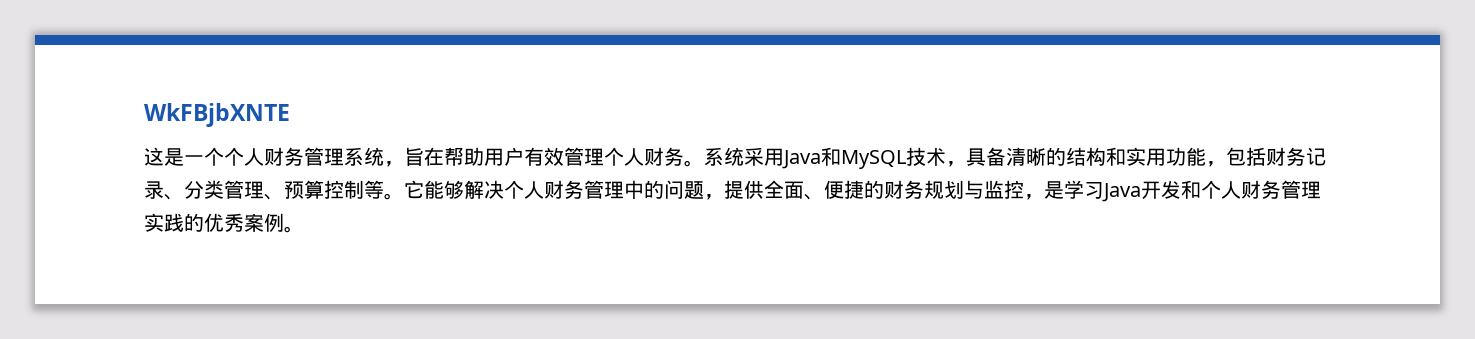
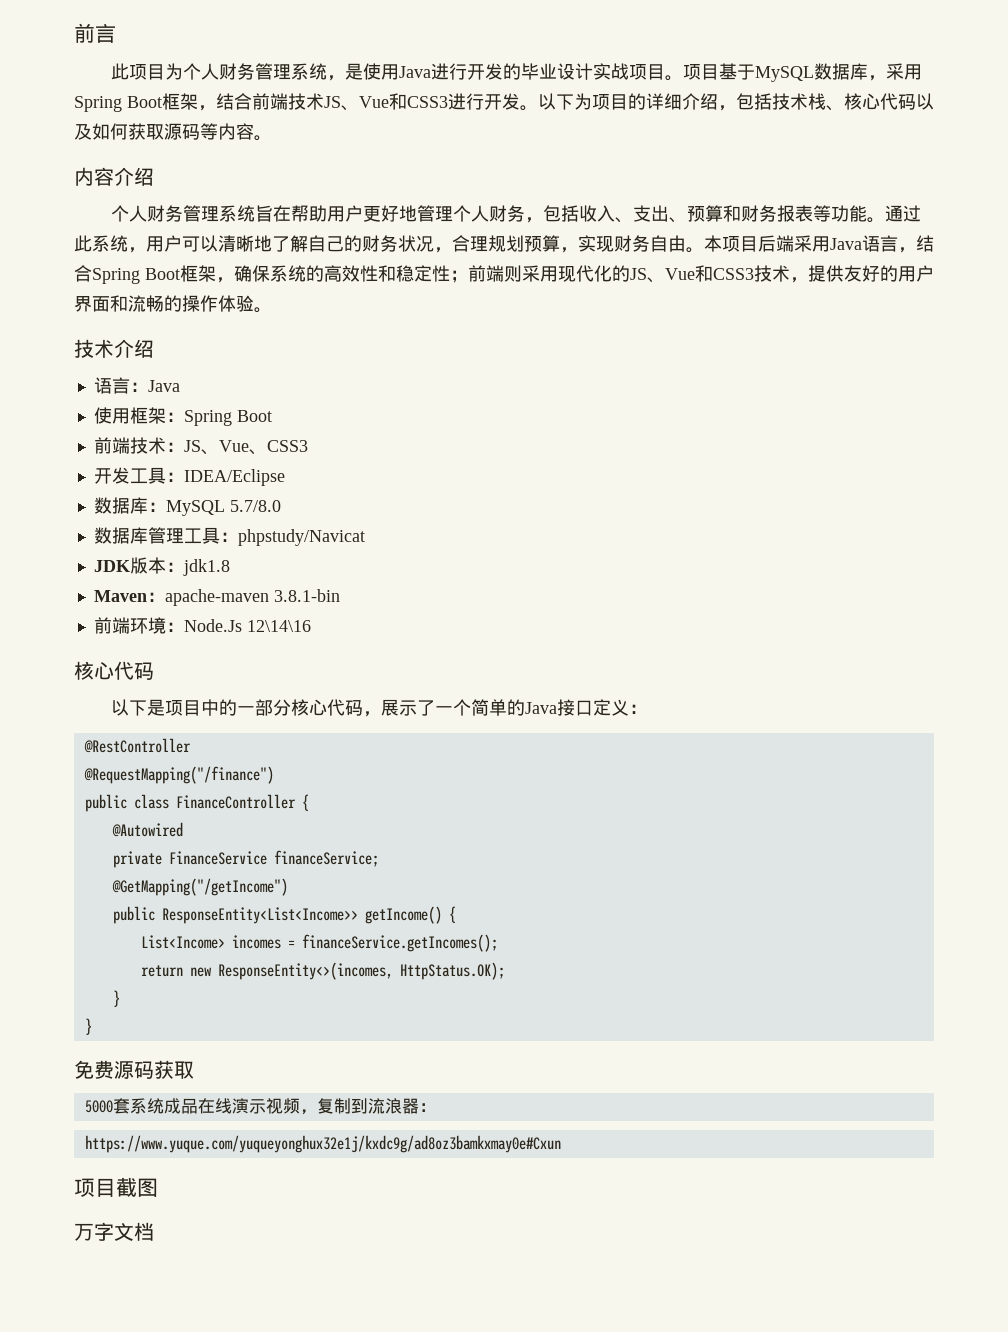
[144,103,290,127] [144,147,224,166] WkFBjbXNTE // 这是一个 -> [74,23,116,43] [111,63,184,80] 前言 // 此项目为
(404, 164) none -> [345,63,923,82] [74,93,934,112] [74,123,272,141] [74,167,154,186] [111,205,256,222] 是使用Java进行开发的毕业设计实战项目。项目基于MySQL数据库，采用Spring Boot框架，结合前端技术JS、Vue和CSS3进行开发。以下为项目的详细介绍，包括技术栈、核心代码以及如何获取源码等内容。 // 内容介绍 // 个人财务管理系统
[524,147,564,166] 有效 -> [363,205,418,222] 更好地
[684,147,1326,169] [144,180,1321,202] [144,213,304,233] 。系统采用Java和MySQL技术，具备清晰的结构和实用功能，包括财务记录、分类管理、预算控制等。它能够解决个人财务管理中的问题，提供全面、便捷的财务规划与监控，是学习Java开发和个人财务管理实践的优秀案例。 -> [525,205,922,223] [74,235,934,253] [74,265,934,284] [74,295,272,313] [74,339,154,358] [93,377,180,394] [93,407,272,426] [93,437,308,455] [93,467,285,486] [93,497,281,516] [93,527,365,546] [93,557,230,576] [93,589,340,606] [93,617,311,634] [74,661,154,680] [111,699,648,717] [83,738,191,753] [83,766,274,784] [84,794,309,812] [111,822,183,837] [112,850,379,868] [111,878,288,896] [112,906,456,924] [140,934,498,952] [140,962,505,980] [112,990,120,1007] [84,1018,92,1035] [74,1060,194,1079] [84,1098,436,1115] [84,1135,561,1153] [74,1177,158,1197] [74,1222,154,1241] ，包括收入、支出、预算和财务报表等功能。通过此系统，用户可以清晰地了解自己的财务状况，合理规划预算，实现财务自由。本项目后端采用Java语言，结合Spring Boot框架，确保系统的高效性和稳定性；前端则采用现代化的JS、Vue和CSS3技术，提供友好的用户界面和流畅的操作体验。 // 技术介绍 // 语言：Java // 使用框架：Spring Boot // 前端技术：JS、Vue、CSS3 // 开发工具：IDEA/Eclipse // 数据库：MySQL 5.7/8.0 // 数据库管理工具：phpstudy/Navicat // JDK版本：jdk1.8 // Maven：apache-maven 3.8.1-bin // 前端环境：Node.Js 12\14\16 // 核心代码 // 以下是项目中的一部分核心代码，展示了一个简单的Java接口定义： // @RestController // @RequestMapping("/finance") // public class FinanceController { // @Autowired // private FinanceService financeService; // @GetMapping("/getIncome") // public ResponseEntity<List<Income>> getIncome() { // List<Income> incomes = financeService.getIncomes(); // return new ResponseEntity<>(incomes, HttpStatus.OK); // } // } // 免费源码获取 // 5000套系统成品在线演示视频，复制到流浪器： // https://www.yuque.com/yuqueyonghux32e1j/kxdc9g/ad8oz3bamkxmay0e#Cxun // 项目截图 // 万字文档

